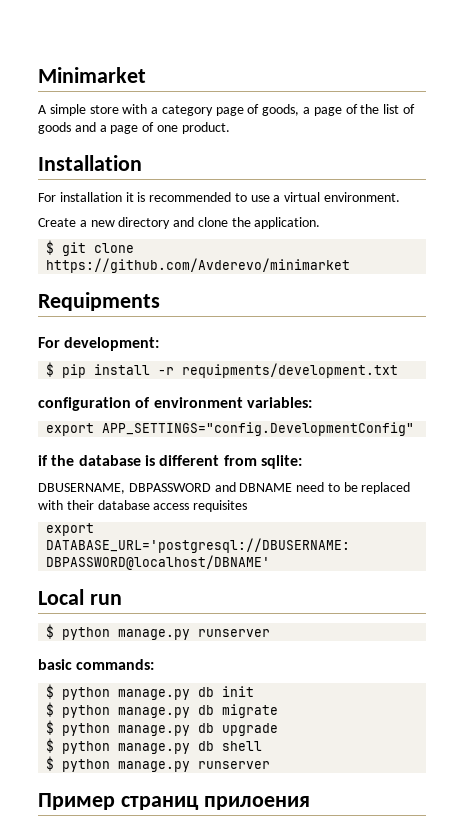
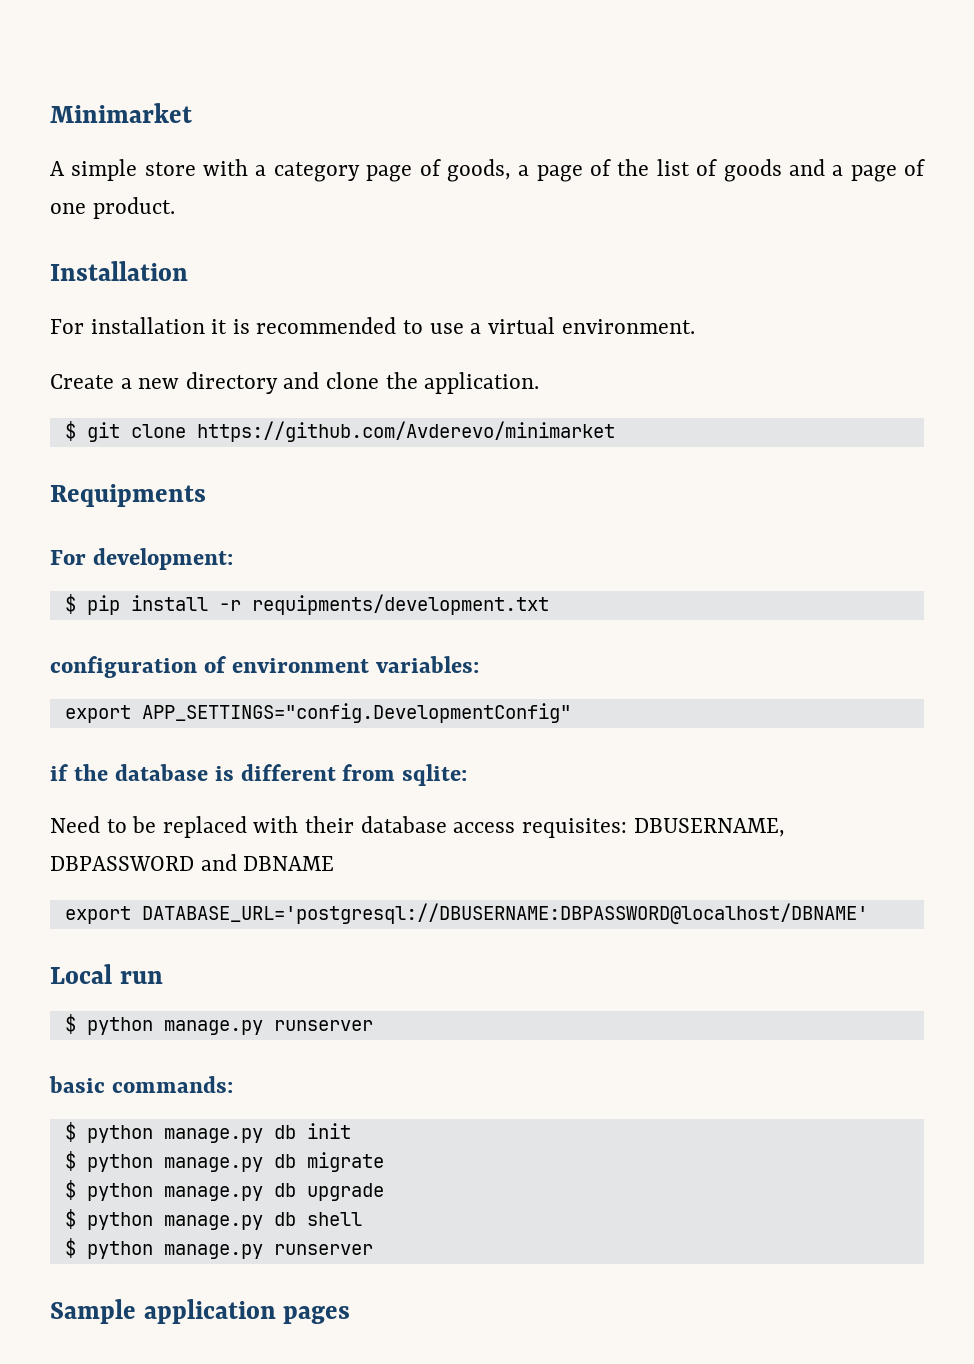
[38,482,325,494] DBUSERNAME, DBPASSWORD and DBNAME need -> [50,816,100,833] Need
[193,500,248,512] requisites -> [521,818,785,838] [50,854,335,871] requisites: DBUSERNAME, DBPASSWORD and DBNAME
[38,793,310,810] Пример страниц прилоения -> [50,1299,351,1324] Sample application pages

